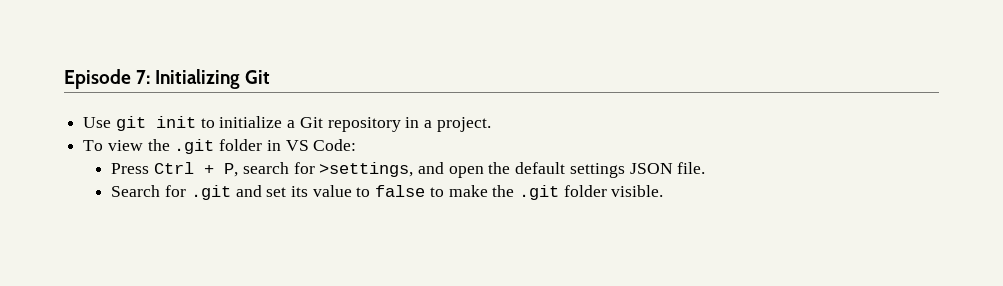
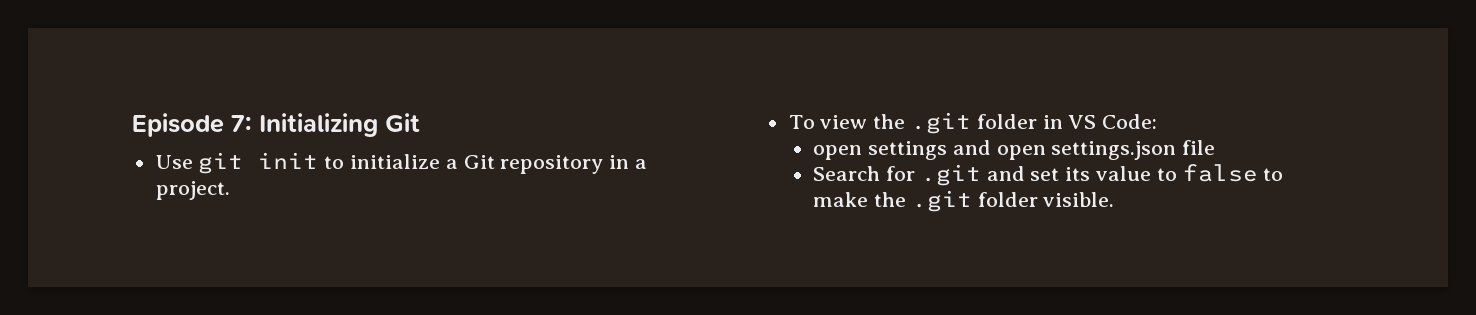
[111,162,706,178] Press Ctrl + P, search for >settings, and open the default settings JSON file. -> [813,140,1216,160] open settings and open settings.json file

